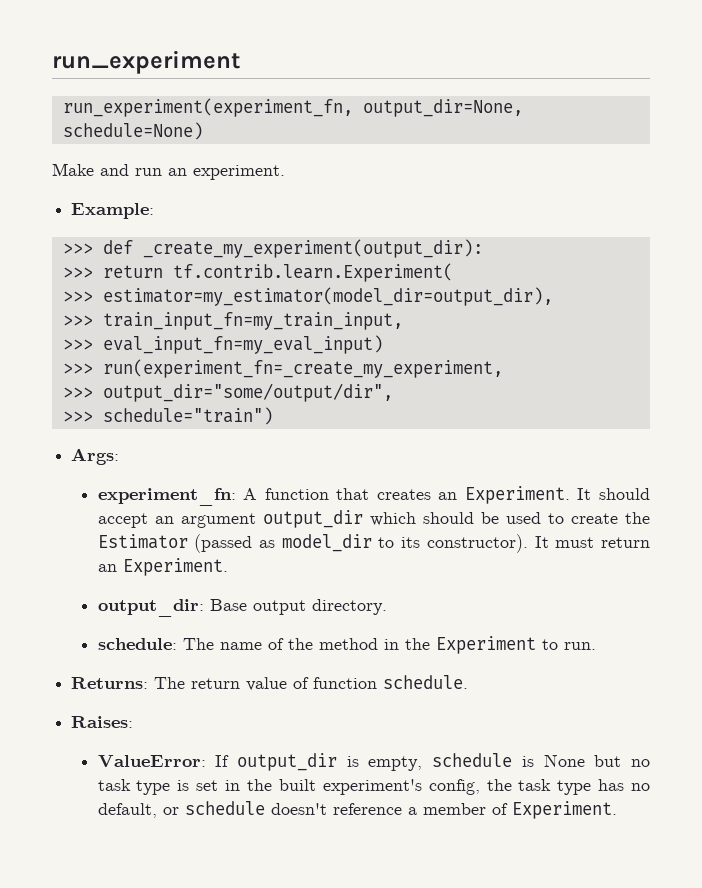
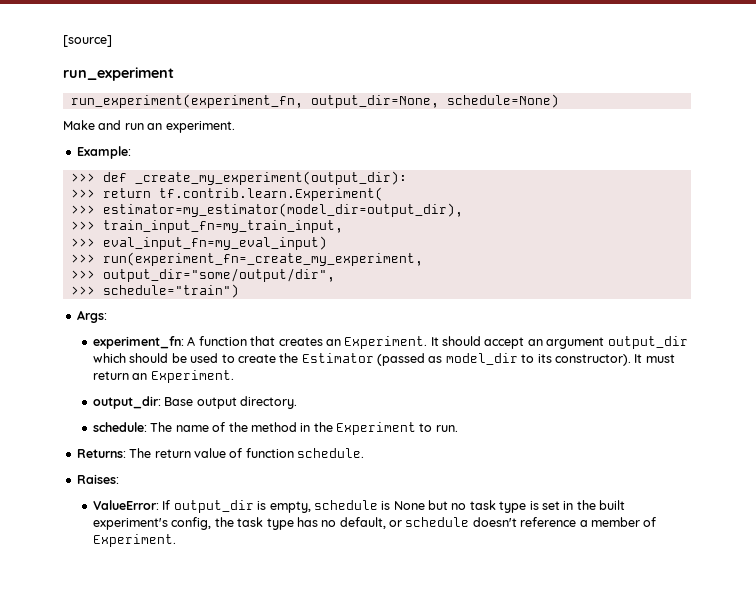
(52, 62) none -> [63,35,112,47] [source] //

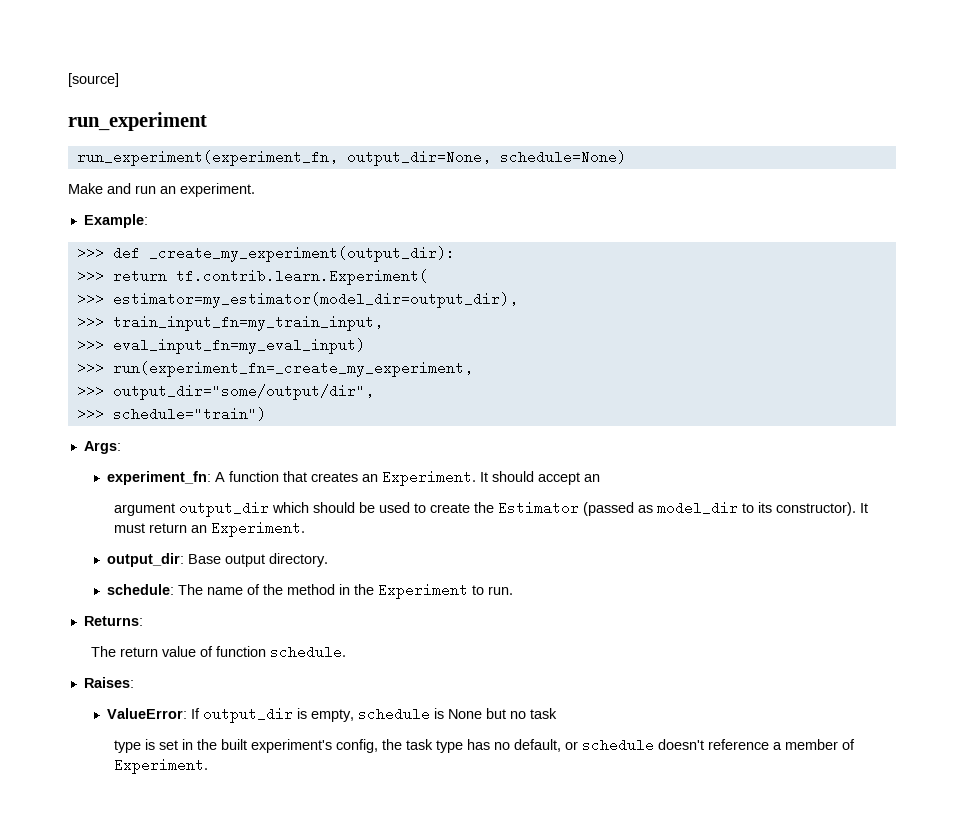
(543, 342) none -> (601, 478) //
(126, 453) none -> (143, 621) //
(496, 505) none -> (558, 713) //

